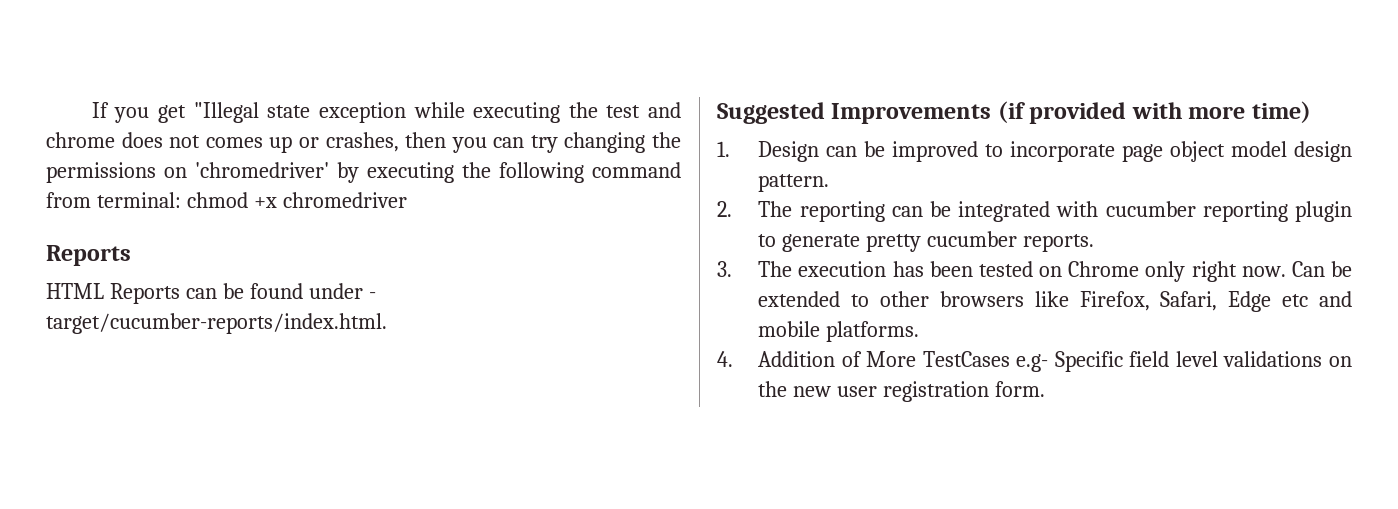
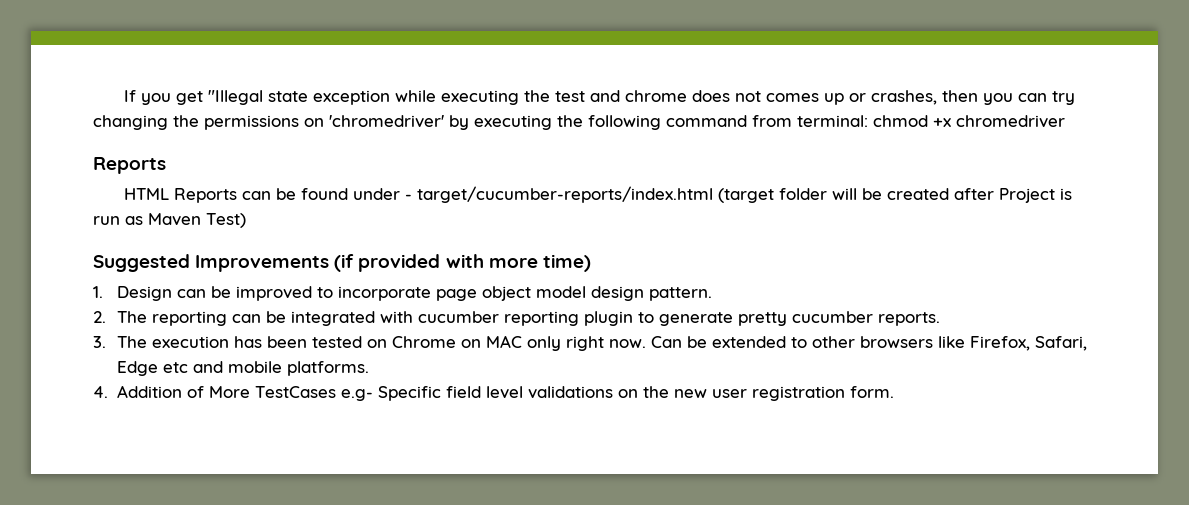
[46,313,387,334] target/cucumber-reports/index.html. -> [416,186,1072,203] [93,213,246,228] target/cucumber-reports/index.html (target folder will be created after Project is run as Maven Test)
(1140, 269) none -> [460,335,522,348] on MAC

